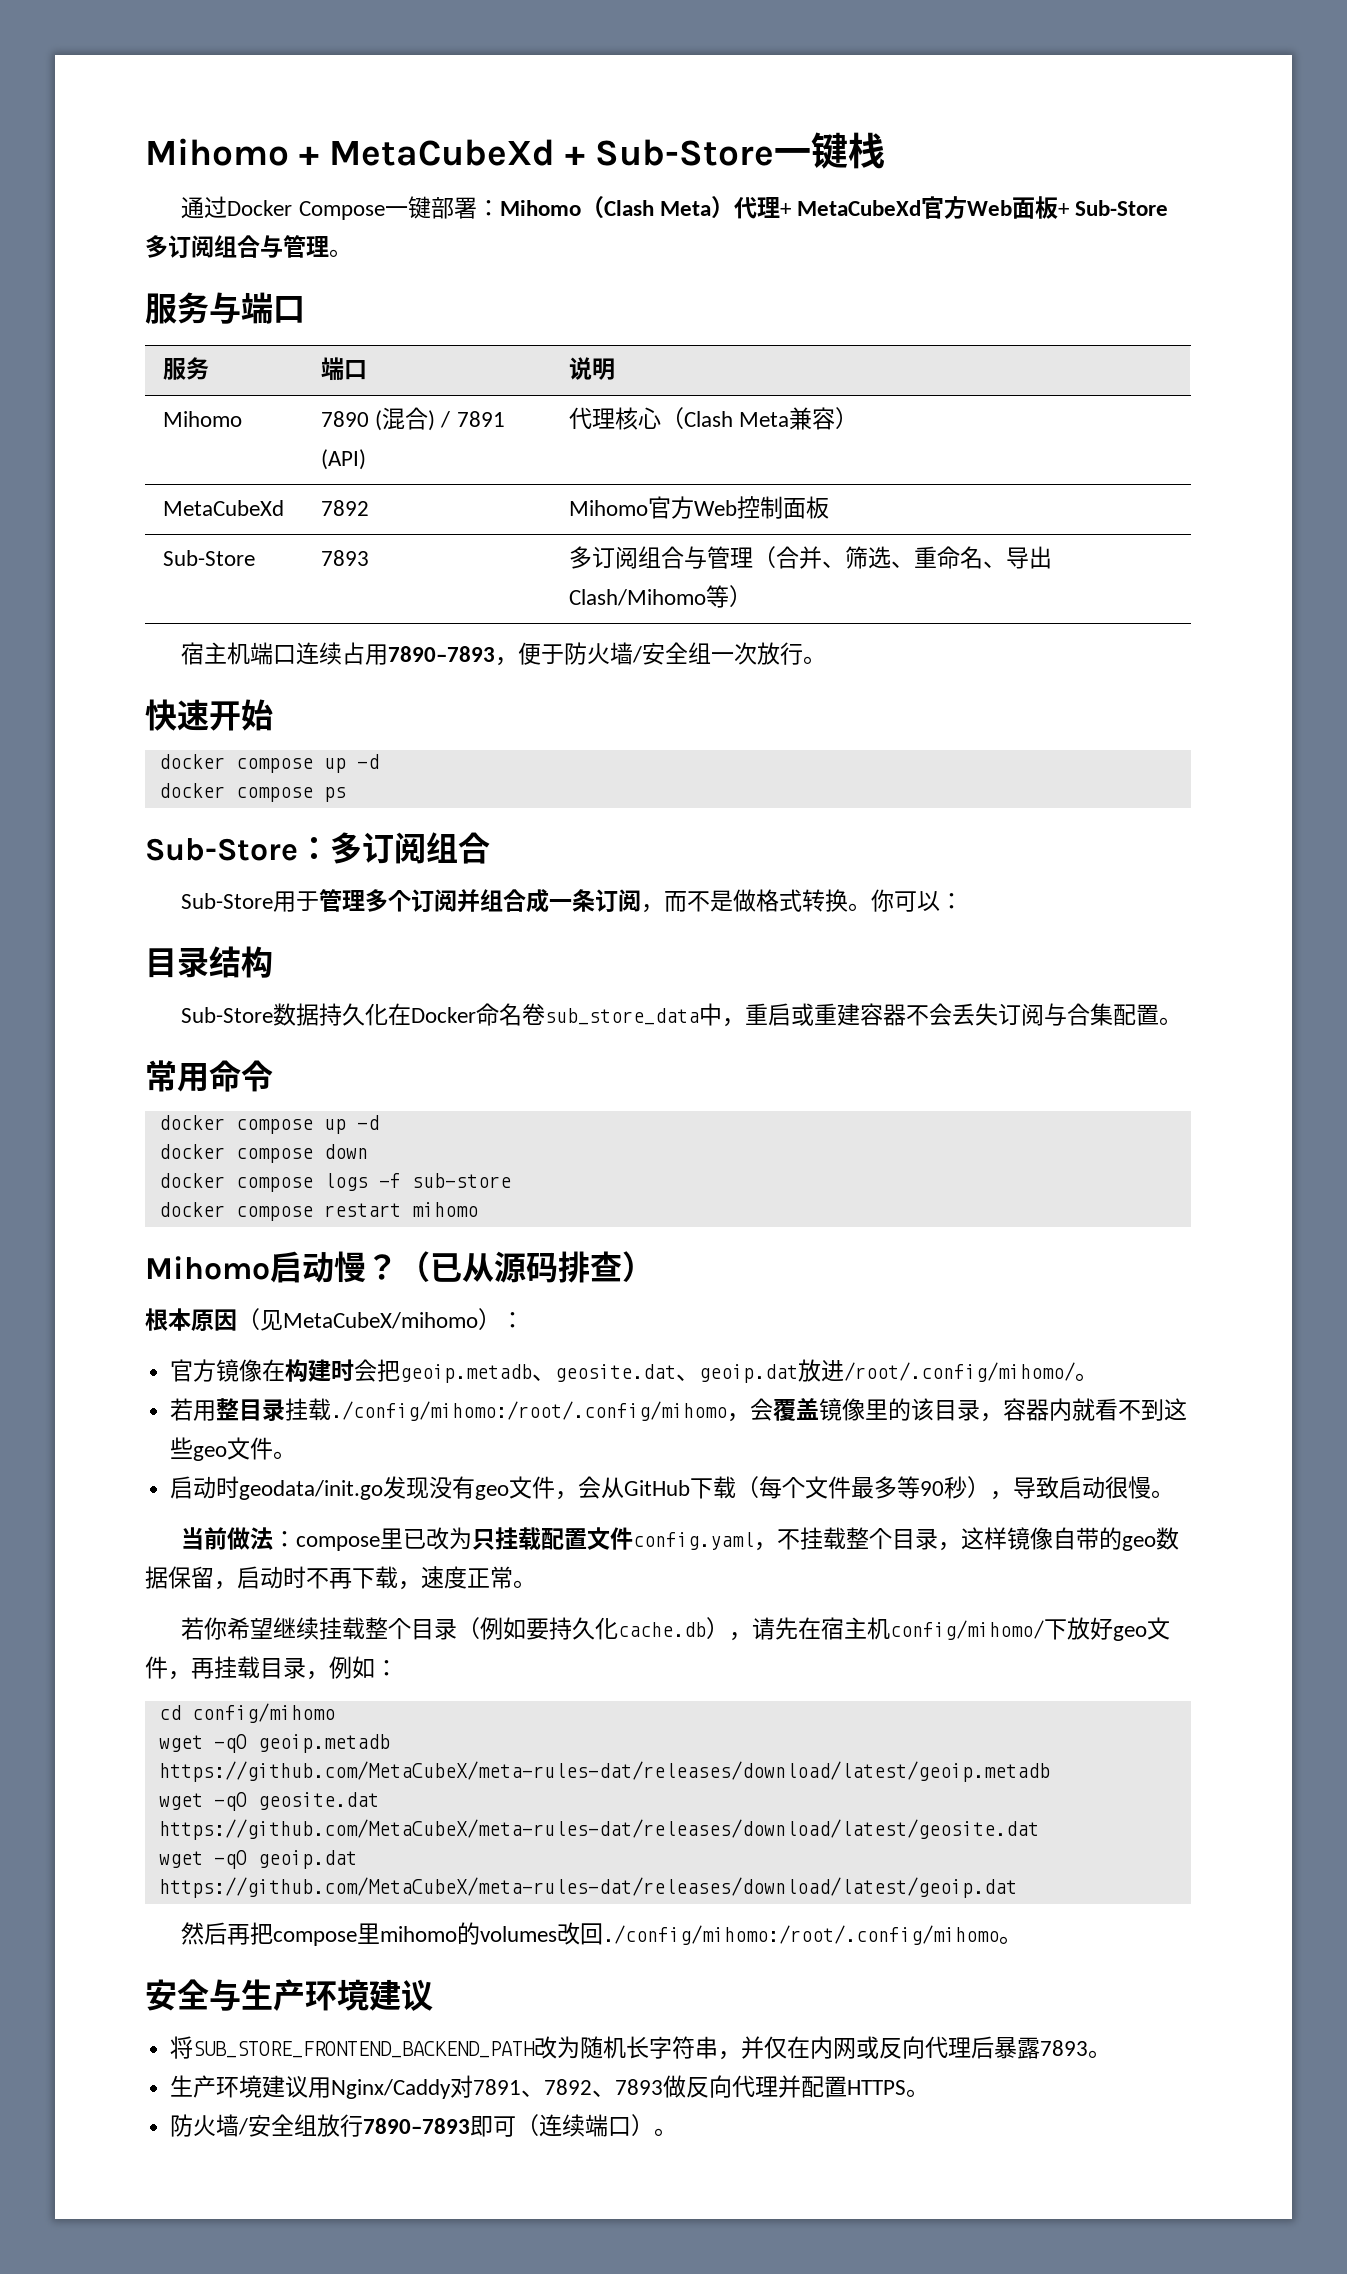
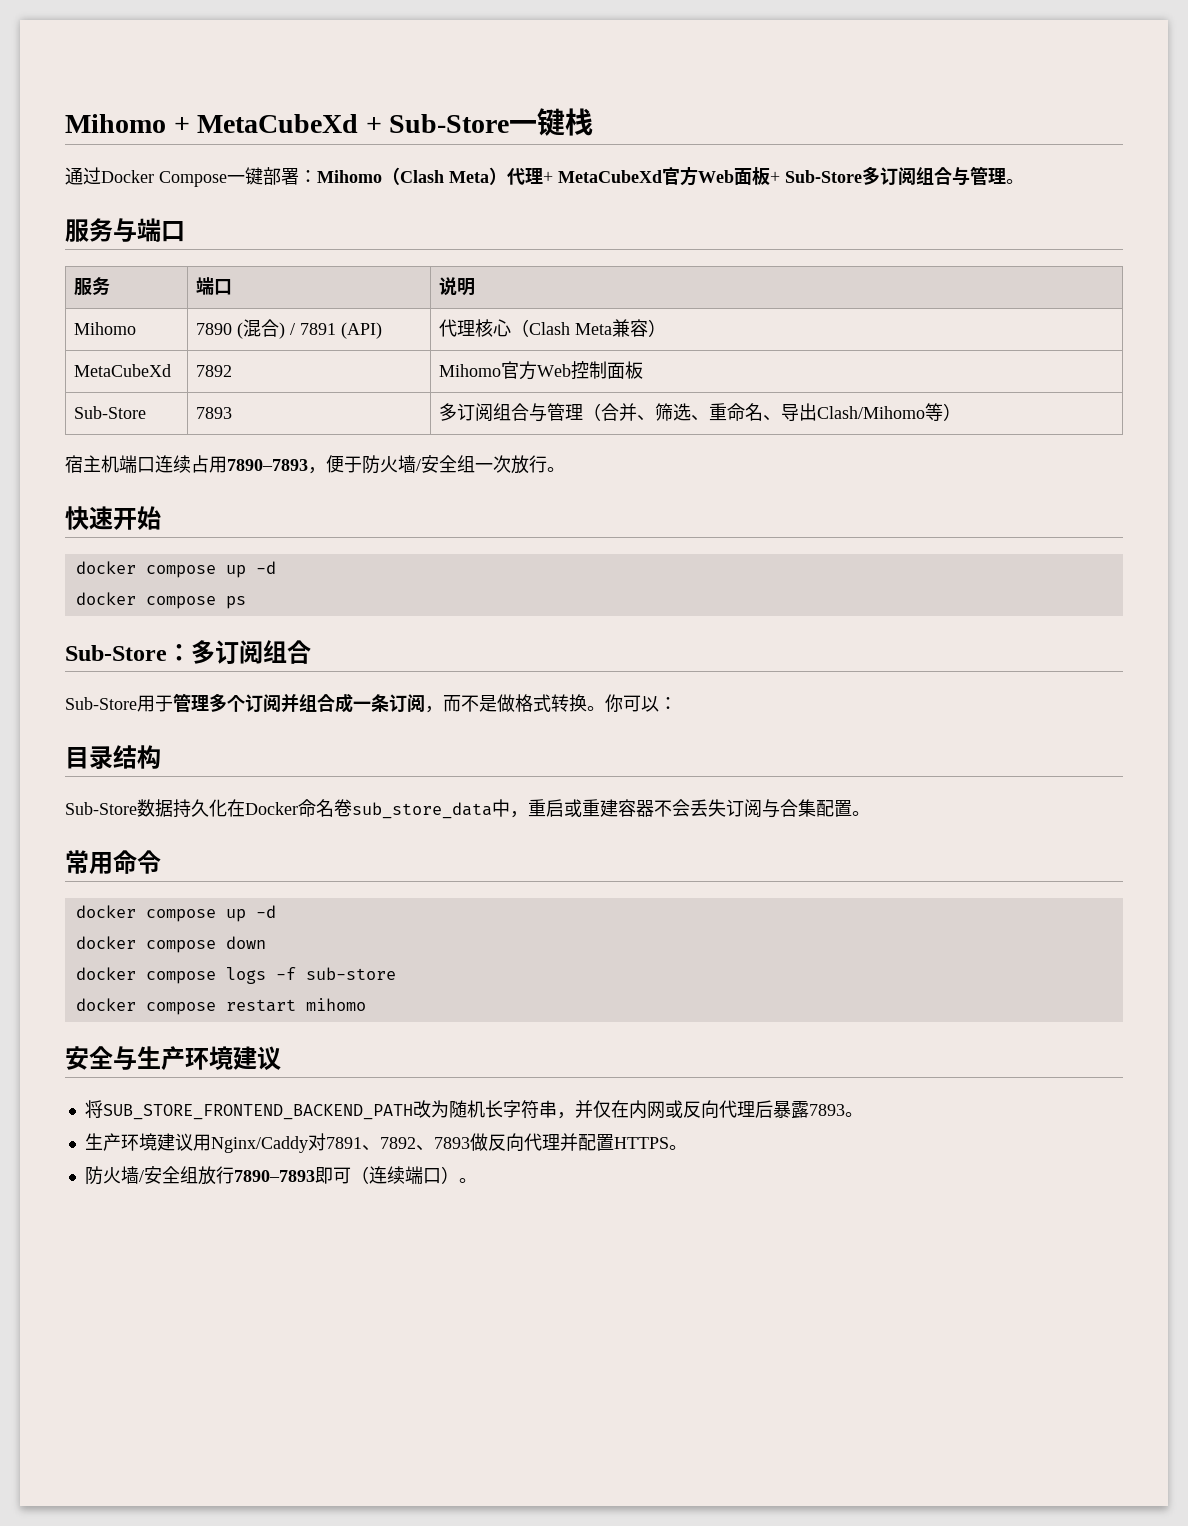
[145,1251,654,1283] [145,1308,524,1331] [170,1359,1099,1383] [170,1398,1188,1422] [170,1437,297,1461] [170,1476,1175,1500] [181,1527,1180,1551] [145,1566,536,1590] [181,1617,1171,1641] [145,1656,398,1680] [158,1703,335,1723] [158,1734,390,1753] [158,1761,1050,1782] [158,1792,379,1811] [158,1819,1039,1840] [158,1850,357,1869] [158,1877,1017,1898] [181,1922,1023,1946] // Mihomo启动慢？（已从源码排查） // 根本原因（见MetaCubeX/mihomo）： // 官方镜像在构建时会把geoip.metadb、geosite.dat、geoip.dat放进/root/.config/mihomo/。 // 若用整目录挂载./config/mihomo:/root/.config/mihomo，会覆盖镜像里的该目录，容器内就看不到这些geo文件。 // 启动时geodata/init.go发现没有geo文件，会从GitHub下载（每个文件最多等90秒），导致启动很慢。 // 当前做法：compose里已改为只挂载配置文件config.yaml，不挂载整个目录，这样镜像自带的geo数据保留，启动时不再下载，速度正常。 // 若你希望继续挂载整个目录（例如要持久化cache.db），请先在宿主机config/mihomo/下放好geo文件，再挂载目录，例如： // cd config/mihomo // wget -qO geoip.metadb https://github.com/MetaCubeX/meta-rules-dat/releases/download/latest/geoip.metadb // wget -qO geosite.dat https://github.com/MetaCubeX/meta-rules-dat/releases/download/latest/geosite.dat // wget -qO geoip.dat https://github.com/MetaCubeX/meta-rules-dat/releases/download/latest/geoip.dat // 然后再把compose里mihomo的volumes改回./config/mihomo:/root/.config/mihomo。 -> (366, 1004) none

